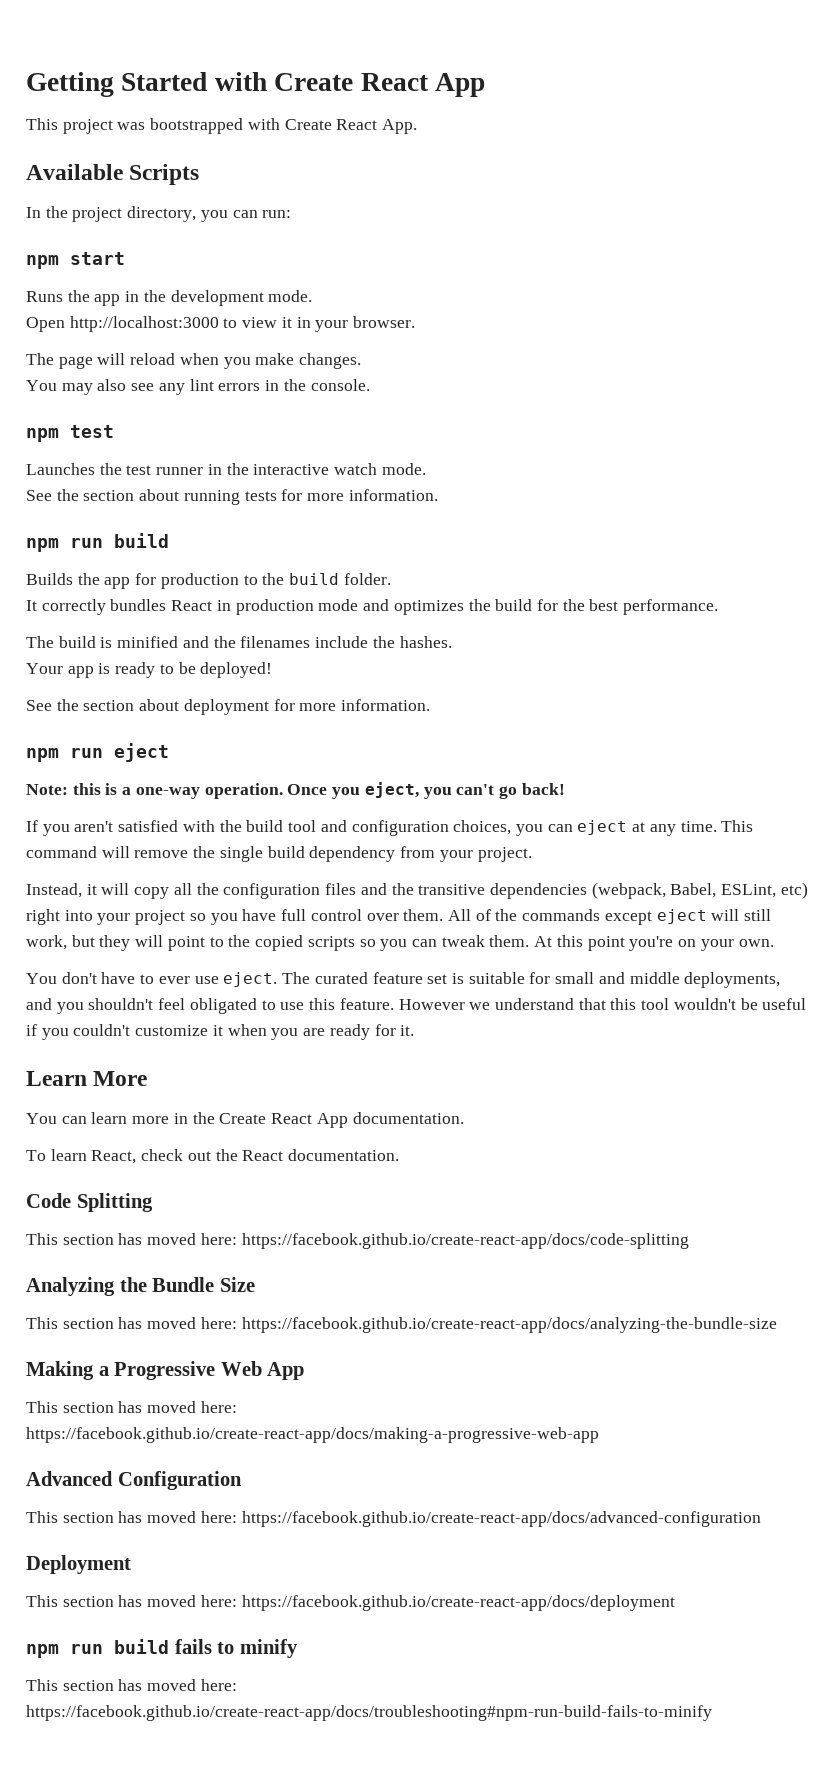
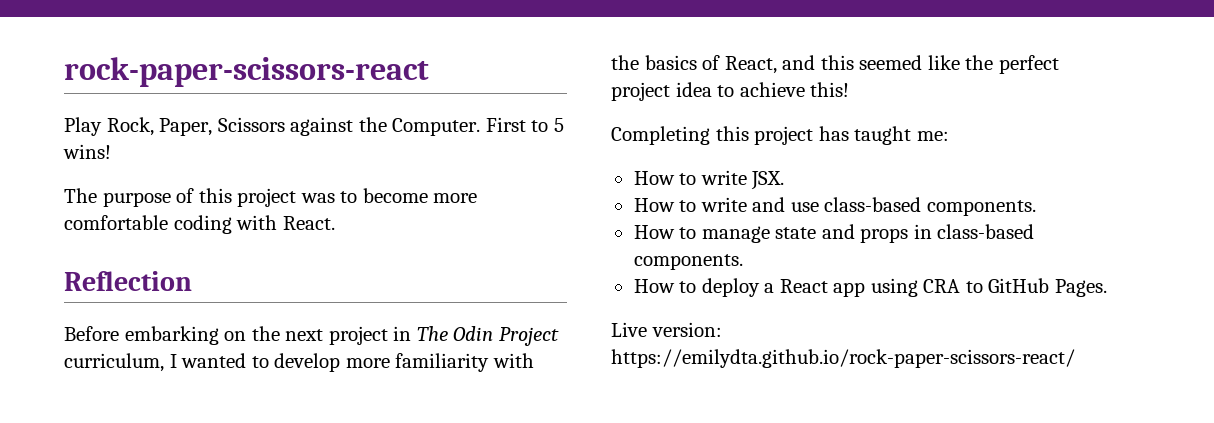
[26,72,486,97] [26,118,418,134] [26,164,200,185] [26,206,292,222] [26,252,125,269] [26,290,313,306] [26,316,416,332] [26,353,362,369] [26,379,370,395] [26,425,114,442] [26,463,426,475] [26,489,438,505] [26,533,169,552] [26,573,391,589] [26,599,719,615] [26,636,452,648] [26,662,273,678] [26,699,431,715] [26,743,169,762] [26,782,565,799] [26,820,754,836] [26,846,532,862] [26,882,808,899] [26,909,772,925] [26,935,774,951] [26,972,781,988] [26,998,807,1014] [26,1024,415,1040] [26,1071,148,1086] [26,1112,464,1128] [26,1149,400,1164] [26,1193,153,1212] [26,1233,689,1249] [26,1277,255,1296] [26,1317,777,1333] [26,1361,305,1380] [26,1401,237,1413] [26,1427,599,1443] [26,1471,242,1490] [26,1511,761,1527] [26,1555,131,1574] [26,1595,675,1611] [26,1639,298,1658] [26,1679,237,1691] [26,1705,712,1721] Getting Started with Create React App // This project was bootstrapped with Create React App. // Available Scripts // In the project directory, you can run: // npm start // Runs the app in the development mode. // Open http://localhost:3000 to view it in your browser. // The page will reload when you make changes. // You may also see any lint errors in the console. // npm test // Launches the test runner in the interactive watch mode. // See the section about running tests for more information. // npm run build // Builds the app for production to the build folder. // It correctly bundles React in production mode and optimizes the build for the best performance. // The build is minified and the filenames include the hashes. // Your app is ready to be deployed! // See the section about deployment for more information. // npm run eject // Note: this is a one-way operation. Once you eject, you can't go back! // If you aren't satisfied with the build tool and configuration choices, you can eject at any time. This command will remove the single build dependency from your project. // Instead, it will copy all the configuration files and the transitive dependencies (webpack, Babel, ESLint, etc) right into your project so you have full control over them. All of the commands except eject will still work, but they will point to the copied scripts so you can tweak them. At this point you're on your own. // You don't have to ever use eject. The curated feature set is suitable for small and middle deployments, and you shouldn't feel obligated to use this feature. However we understand that this tool wouldn't be useful if you couldn't customize it when you are ready for it. // Learn More // You can learn more in the Create React App documentation. // To learn React, check out the React documentation. // Code Splitting // This section has moved here: https://facebook.github.io/create-react-app/docs/code-splitting // Analyzing the Bundle Size // This section has moved here: https://facebook.github.io/create-react-app/docs/analyzing-the-bundle-size // Making a Progressive Web App // This section has moved here: https://facebook.github.io/create-react-app/docs/making-a-progressive-web-app // Advanced Configuration // This section has moved here: https://facebook.github.io/create-react-app/docs/advanced-configuration // Deployment // This section has moved here: https://facebook.github.io/create-react-app/docs/deployment // npm run build fails to minify // This section has moved here: https://facebook.github.io/create-react-app/docs/troubleshooting#npm-run-build-fails-to-minify -> [64,57,429,87] [64,117,564,136] [63,144,111,159] [64,188,478,207] [64,215,335,234] [64,271,192,291] [64,326,559,346] [64,353,534,372] [611,55,1059,74] [611,82,850,101] [611,126,949,145] [633,170,785,190] [633,197,1036,216] [633,224,1035,243] [633,254,743,270] [633,278,1107,297] [611,322,722,337] [611,349,1075,368] rock-paper-scissors-react // Play Rock, Paper, Scissors against the Computer. First to 5 wins! // The purpose of this project was to become more comfortable coding with React. // Reflection // Before embarking on the next project in The Odin Project curriculum, I wanted to develop more familiarity with the basics of React, and this seemed like the perfect project idea to achieve this! // Completing this project has taught me: // How to write JSX. // How to write and use class-based components. // How to manage state and props in class-based components. // How to deploy a React app using CRA to GitHub Pages. // Live version: https://emilydta.github.io/rock-paper-scissors-react/

